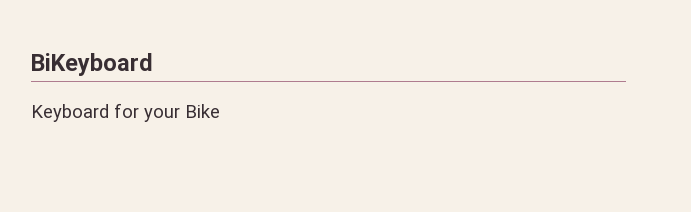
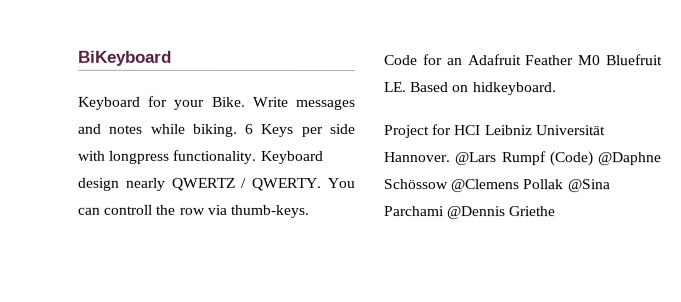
[185,104,220,118] Bike -> [211,96,356,111] [78,123,356,137] [77,149,324,164] [77,177,355,191] [77,204,309,218] [384,54,663,66] [384,82,557,96] [384,124,606,139] [383,151,661,167] [383,179,610,193] [383,206,556,220] Bike. Write messages and notes while biking. 6 Keys per side with longpress functionality. Keyboard design nearly QWERTZ / QWERTY. You can controll the row via thumb-keys. // Code for an Adafruit Feather M0 Bluefruit LE. Based on hidkeyboard. // Project for HCI Leibniz Universität Hannover. @Lars Rumpf (Code) @Daphne Schössow @Clemens Pollak @Sina Parchami @Dennis Griethe

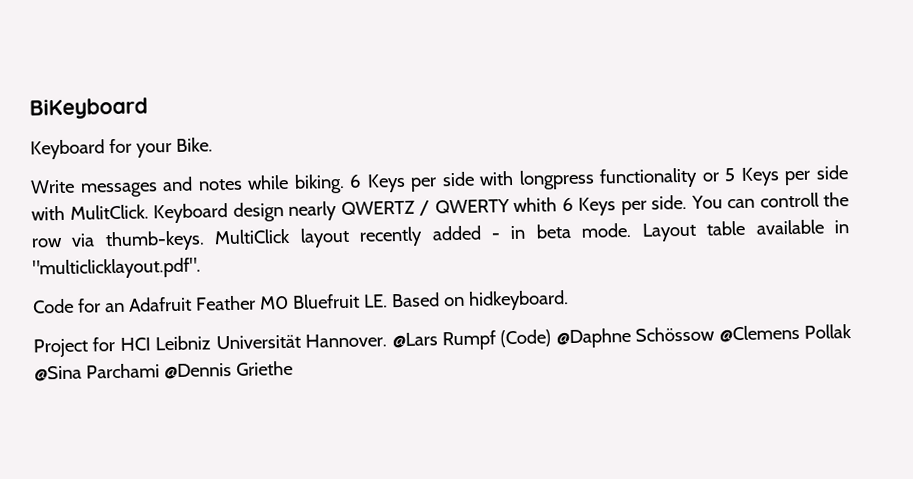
(246, 101) none -> (213, 144) //
[172,149,258,164] functionality. -> [599,165,848,189] [31,204,149,221] functionality or 5 Keys per side with MulitClick.
[251,177,322,191] QWERTY. -> [434,194,688,216] QWERTY whith 6 Keys per side.
(309, 211) none -> [214,219,850,248] [32,257,201,280] MultiClick layout recently added - in beta mode. Layout table available in "multiclicklayout.pdf".

